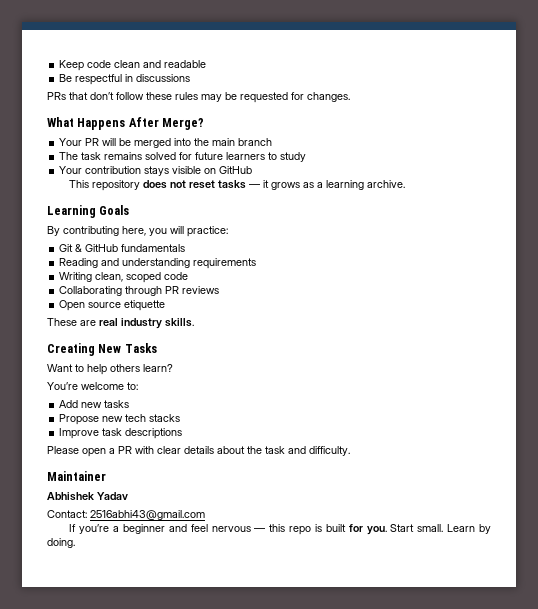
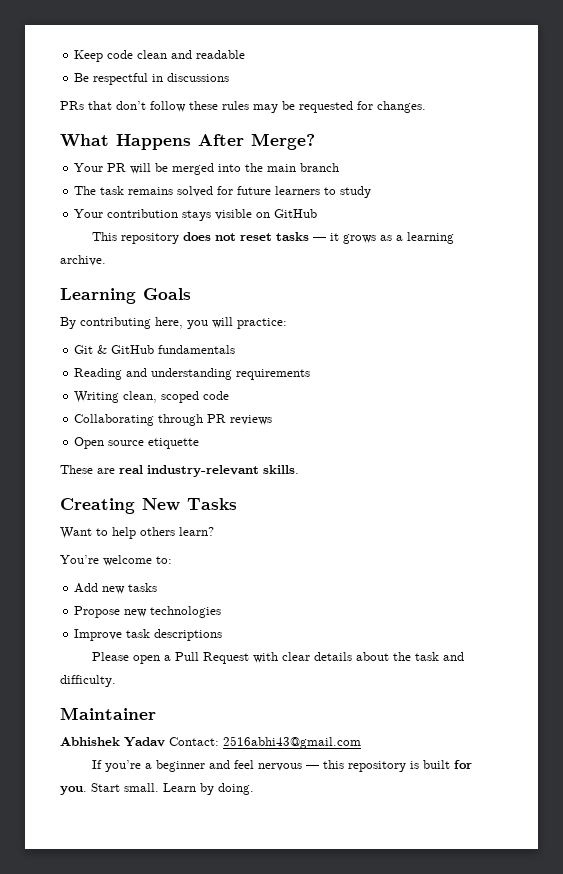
[121,318,162,329] industry -> [147,465,259,477] industry‑relevant
[125,414,181,422] tech stacks -> [150,606,222,618] technologies
[118,446,132,454] PR -> [174,652,249,664] Pull Request
(128, 496) // -> (165, 742) none
[289,526,312,535] repo -> [347,761,406,772] repository

